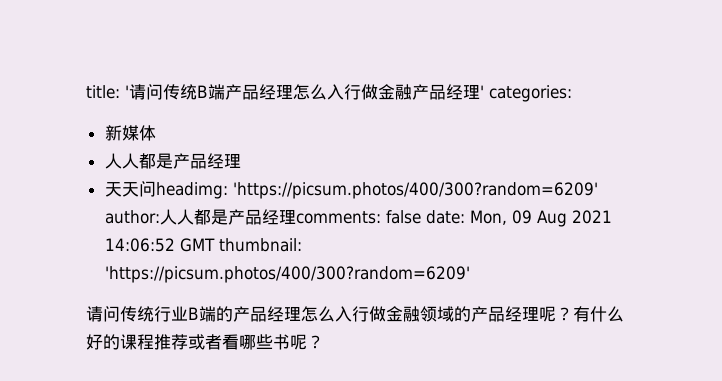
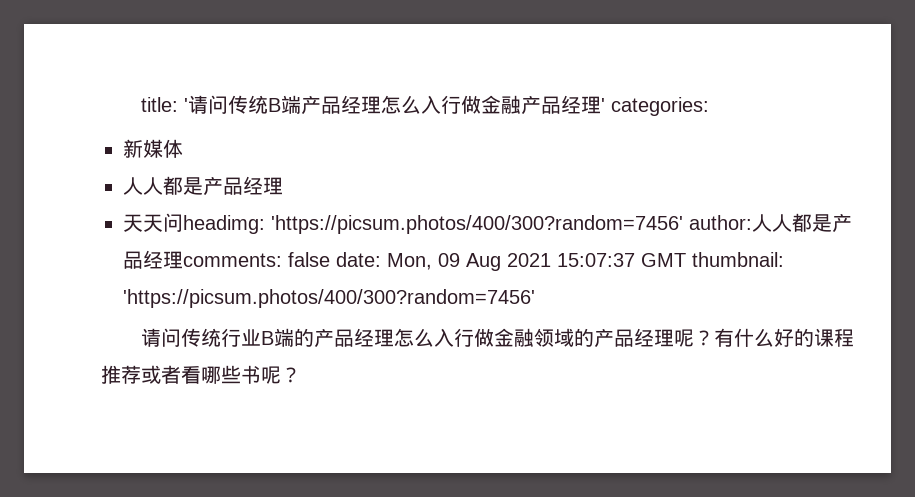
[232,182,598,199] 'https://picsum.photos/400/300?random=6209' -> [271,215,683,234] 'https://picsum.photos/400/300?random=7456'
[104,238,175,252] 14:06:52 -> [557,253,635,267] 15:07:37
[104,266,470,283] 'https://picsum.photos/400/300?random=6209' -> [123,289,535,308] 'https://picsum.photos/400/300?random=7456'

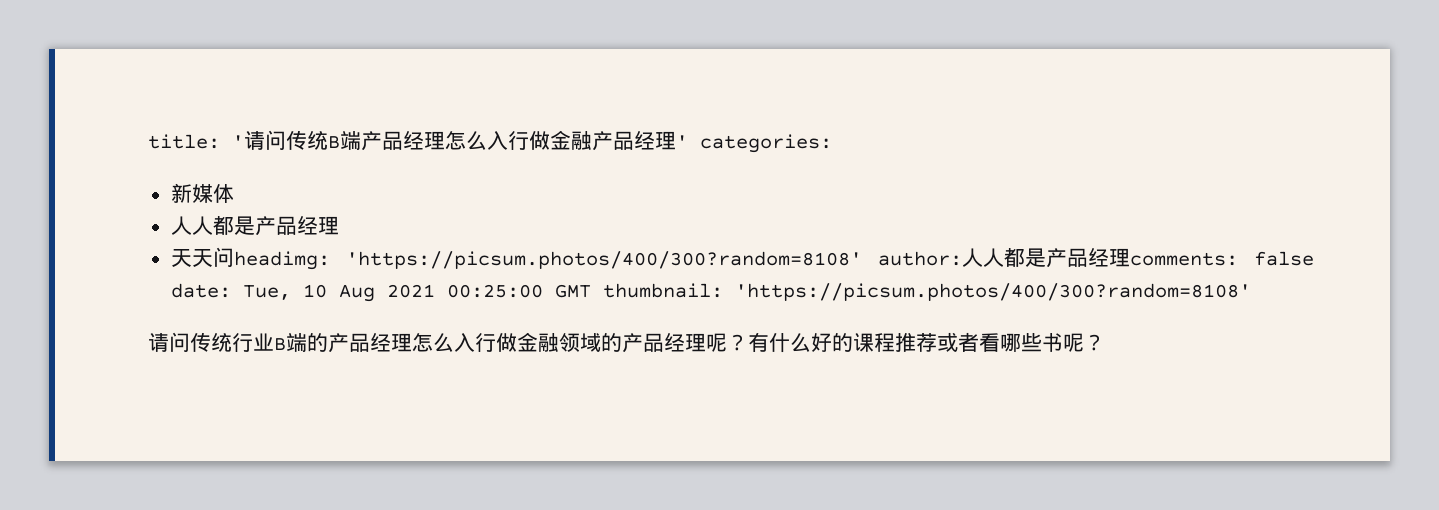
[271,215,683,234] 'https://picsum.photos/400/300?random=7456' -> [345,251,862,269] 'https://picsum.photos/400/300?random=8108'
[387,253,460,270] Mon, 09 -> [242,284,327,300] Tue, 10
[557,253,635,267] 15:07:37 -> [446,284,543,298] 00:25:00
[123,289,535,308] 'https://picsum.photos/400/300?random=7456' -> [734,283,1251,301] 'https://picsum.photos/400/300?random=8108'

